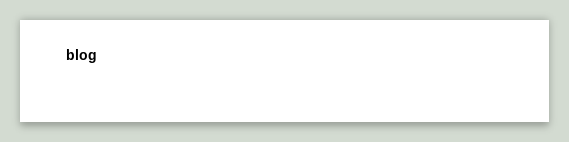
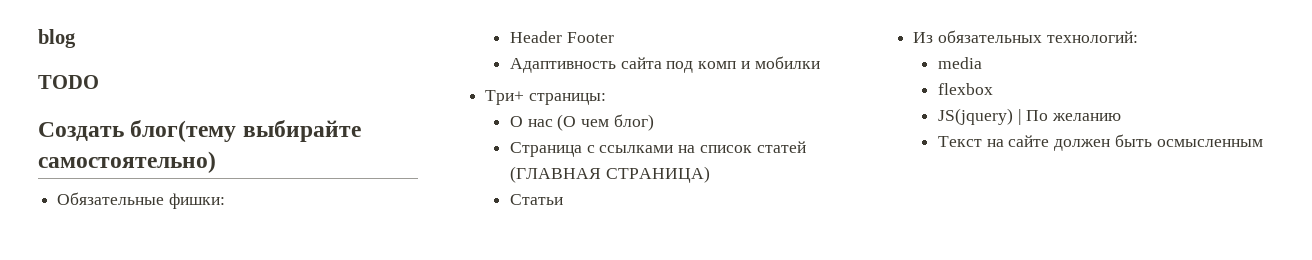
(97, 56) none -> [38,75,99,89] [38,120,361,142] [38,151,216,173] [57,192,225,209] [509,31,614,43] [509,56,820,73] [485,90,606,105] [509,114,654,131] [509,141,806,157] [509,166,710,183] [509,194,563,205] [913,30,1138,43] [937,57,982,69] [937,83,993,95] [937,108,1122,125] [937,134,1263,151] // TODO // Создать блог(тему выбирайте самостоятельно) // Обязательные фишки: // Header Footer // Адаптивность сайта под комп и мобилки // Три+ страницы: // О нас (О чем блог) // Страница с ссылками на список статей (ГЛАВНАЯ СТРАНИЦА) // Статьи // Из обязательных технологий: // media // flexbox // JS(jquery) | По желанию // Текст на сайте должен быть осмысленным

